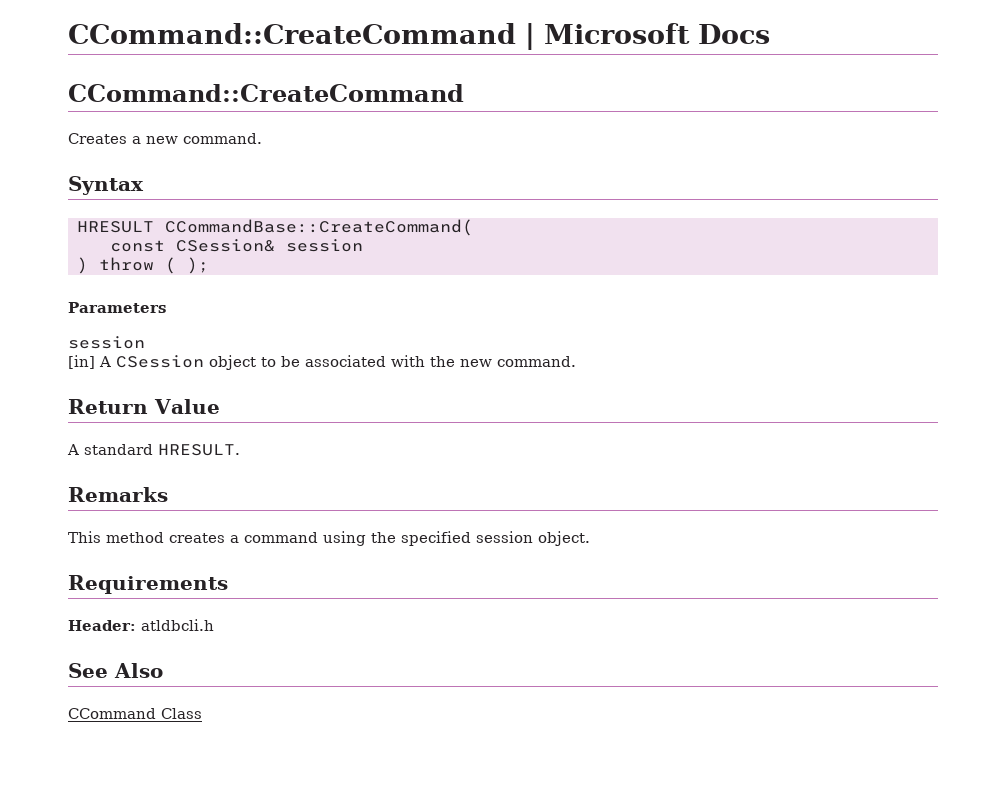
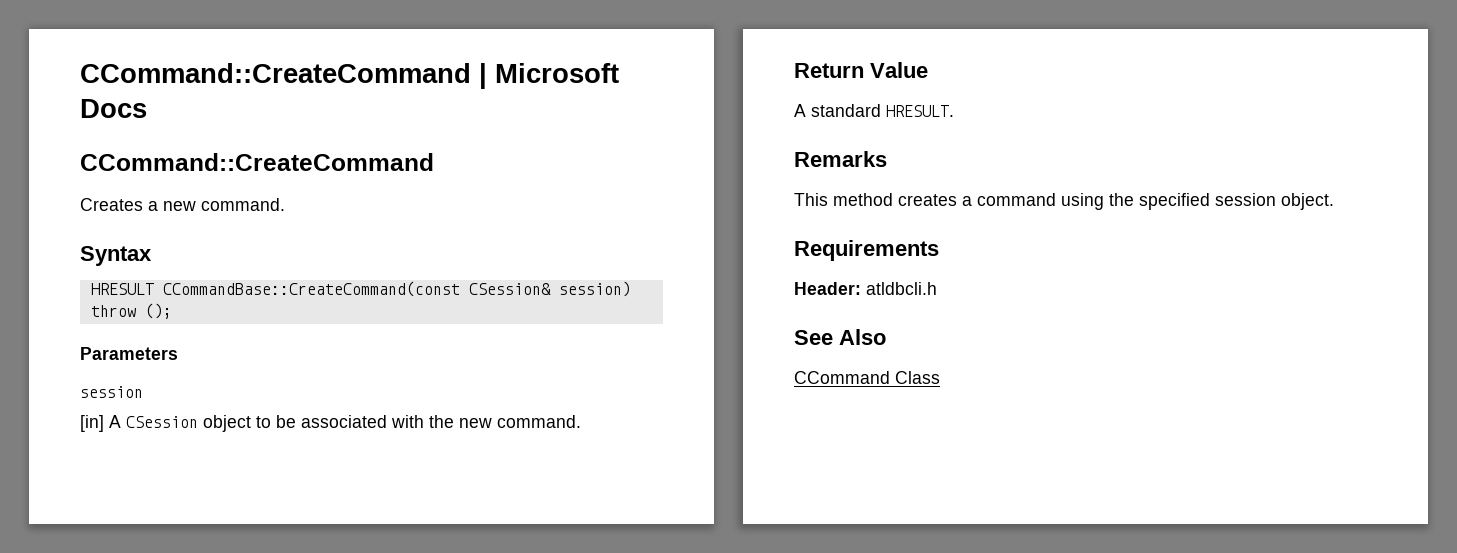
[165,219,473,236] [110,239,363,252] [77,257,209,274] CCommandBase::CreateCommand( // const CSession& session // ) throw ( ); -> [162,281,631,297] [90,303,172,319] CCommandBase::CreateCommand(const CSession& session) throw ();

